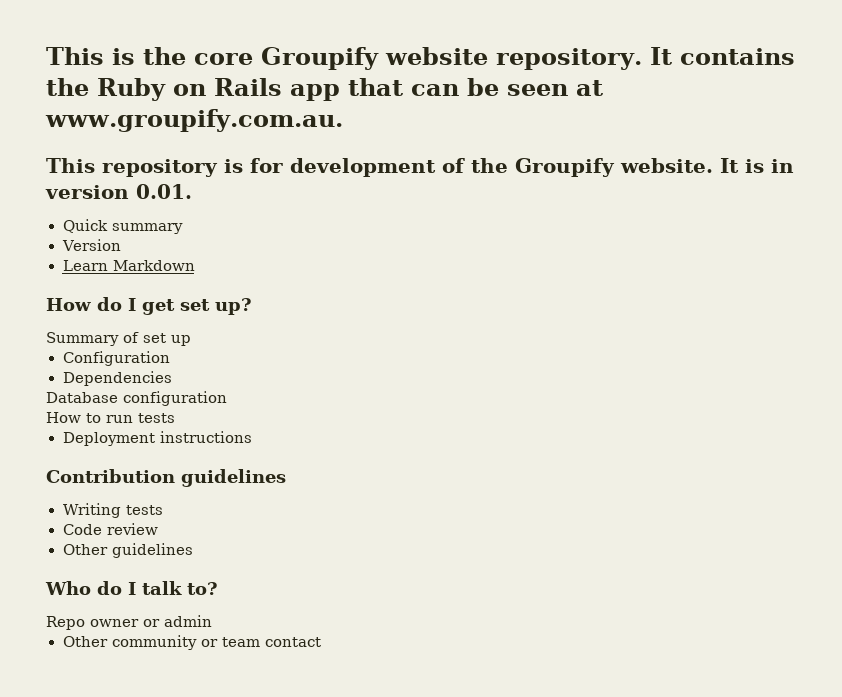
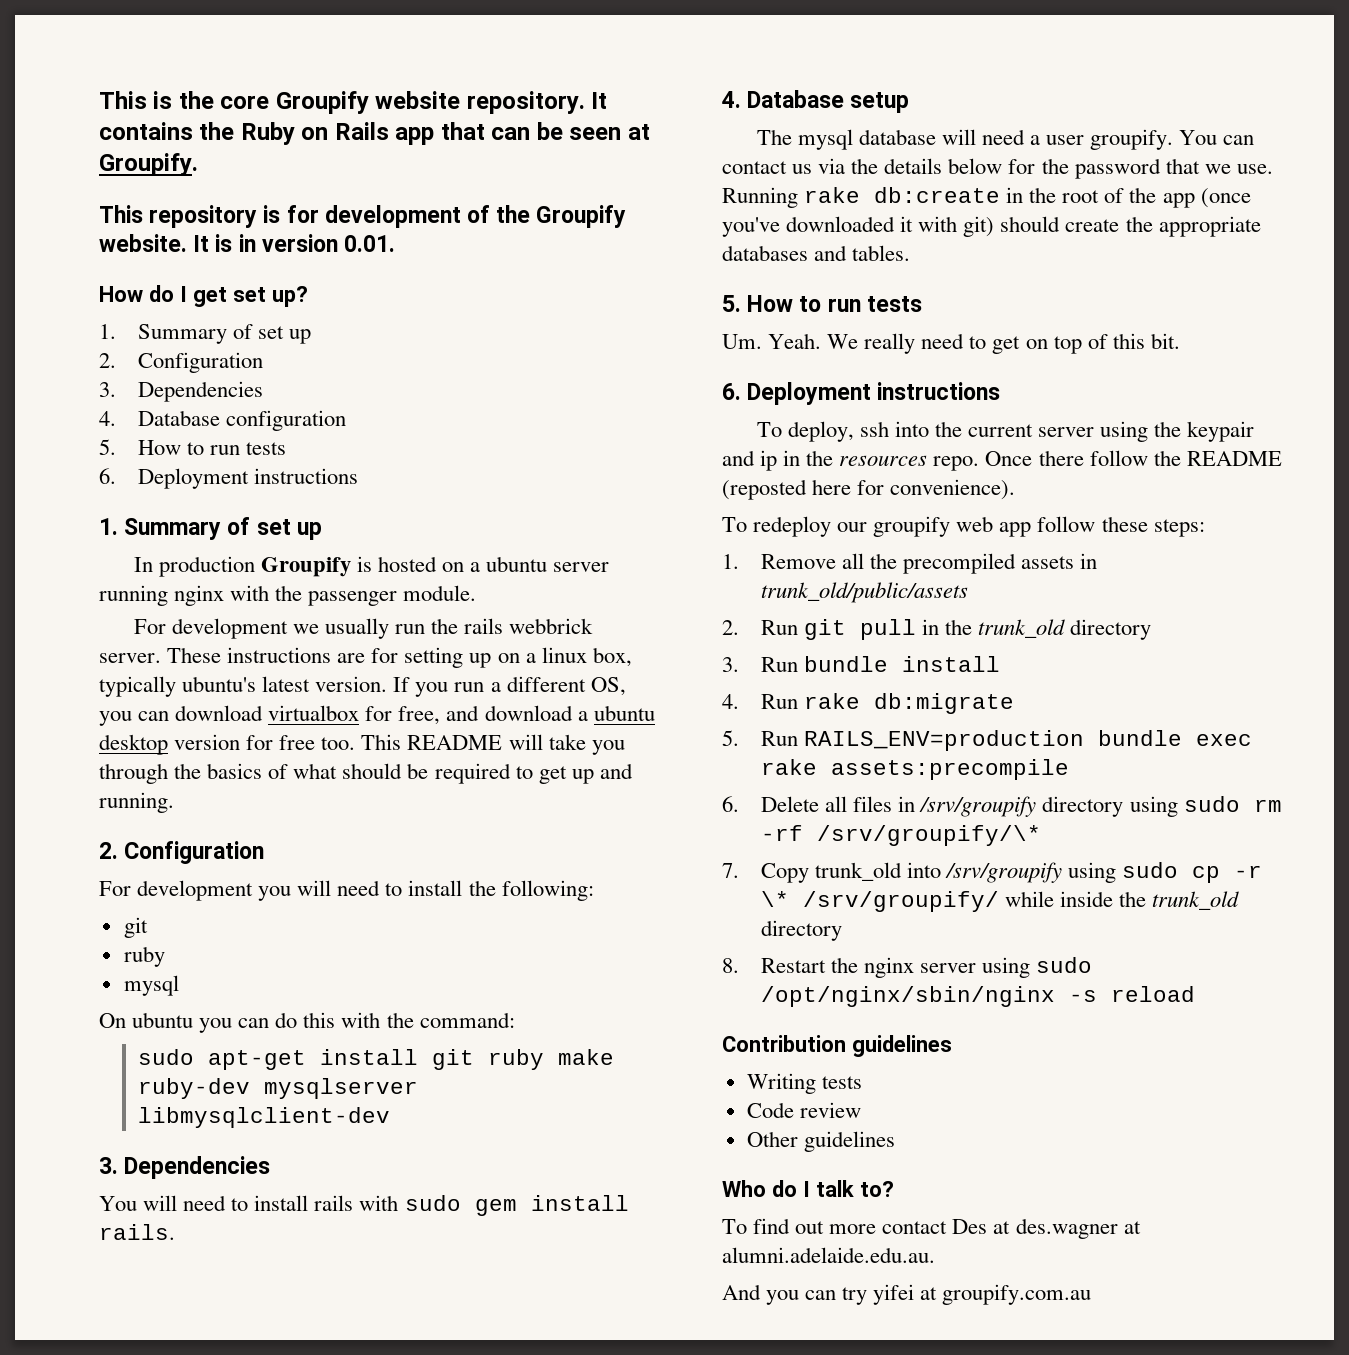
[45,109,343,132] www.groupify.com.au. -> [99,153,198,176] Groupify.
[62,219,183,234] [61,239,122,251] [62,260,195,271] // Quick summary // Version // Learn Markdown -> (396, 243) none
[46,332,191,346] [62,351,170,366] [62,371,172,386] Summary of set up // Configuration // Dependencies // -> [99,324,312,344] [99,352,264,373] [99,381,264,402] [99,411,116,426] 1. Summary of set up // 2. Configuration // 3. Dependencies // 4.
[46,412,175,423] [62,431,252,446] How to run tests // Deployment instructions -> [99,439,287,455] [99,468,359,489] [99,517,322,540] [133,556,610,577] [99,585,477,606] [133,618,594,639] [99,647,632,668] [99,676,626,697] [99,705,655,726] [99,734,625,755] [99,763,633,784] [99,792,174,813] [99,841,265,864] [99,880,594,901] [123,917,148,938] [123,946,165,967] [123,975,179,996] [99,1012,515,1033] [138,1049,615,1070] [138,1078,419,1099] [138,1107,391,1128] [99,1156,271,1179] [99,1195,629,1216] [99,1224,175,1240] [722,90,910,113] [756,129,1255,150] [722,158,1273,179] [722,187,1251,208] [722,216,1261,237] [722,245,911,261] [722,295,922,312] [722,333,1180,354] [722,382,1001,405] [756,421,1255,442] [722,450,1282,471] [722,479,1016,500] [722,516,1205,537] [722,553,1098,574] [761,582,969,603] [722,619,1152,640] [722,656,1001,672] [722,693,1015,714] [722,730,1253,751] [761,759,1070,780] [722,796,1282,817] [761,825,1042,846] [722,862,1263,883] [761,891,1240,912] [761,920,843,941] [722,957,1093,978] [761,986,1196,1007] 5. How to run tests // 6. Deployment instructions // 1. Summary of set up // In production Groupify is hosted on a ubuntu server running nginx with the passenger module. // For development we usually run the rails webbrick server. These instructions are for setting up on a linux box, typically ubuntu's latest version. If you run a different OS, you can download virtualbox for free, and download a ubuntu desktop version for free too. This README will take you through the basics of what should be required to get up and running. // 2. Configuration // For development you will need to install the following: // git // ruby // mysql // On ubuntu you can do this with the command: // sudo apt-get install git ruby make ruby-dev mysqlserver libmysqlclient-dev // 3. Dependencies // You will need to install rails with sudo gem install rails. // 4. Database setup // The mysql database will need a user groupify. You can contact us via the details below for the password that we use. Running rake db:create in the root of the app (once you've downloaded it with git) should create the appropriate databases and tables. // 5. How to run tests // Um. Yeah. We really need to get on top of this bit. // 6. Deployment instructions // To deploy, ssh into the current server using the keypair and ip in the resources repo. Once there follow the README (reposted here for convenience). // To redeploy our groupify web app follow these steps: // 1. Remove all the precompiled assets in trunk_old/public/assets // 2. Run git pull in the trunk_old directory // 3. Run bundle install // 4. Run rake db:migrate // 5. Run RAILS_ENV=production bundle exec rake assets:precompile // 6. Delete all files in /srv/groupify directory using sudo rm -rf /srv/groupify/\* // 7. Copy trunk_old into /srv/groupify using sudo cp -r \* /srv/groupify/ while inside the trunk_old directory // 8. Restart the nginx server using sudo /opt/nginx/sbin/nginx -s reload
[46,615,212,630] [62,635,321,650] Repo owner or admin // Other community or team contact -> [722,1218,1141,1239] [722,1247,935,1263] [722,1284,1092,1305] To find out more contact Des at des.wagner at alumni.adelaide.edu.au. // And you can try yifei at groupify.com.au

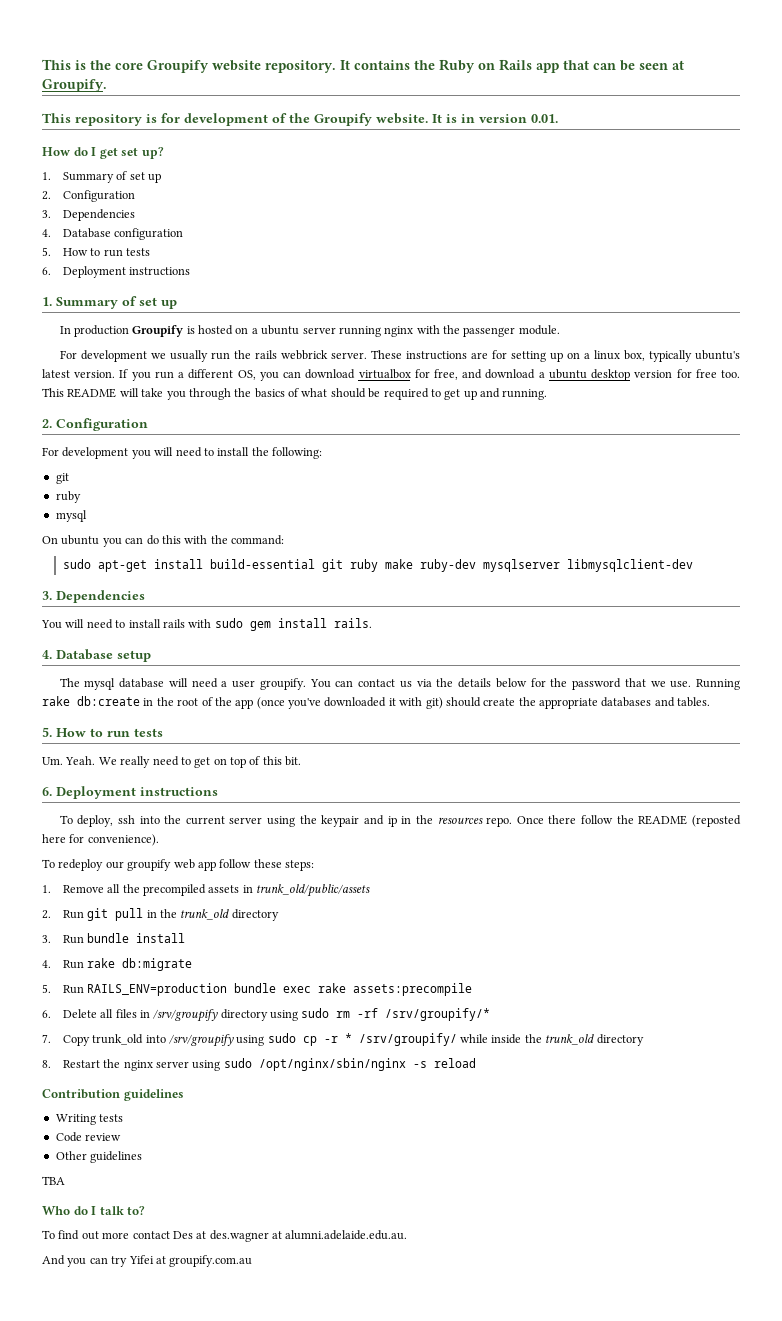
(419, 1057) none -> [209,559,315,569] build-essential
[817,825,1042,846] /srv/groupify/\* -> [385,1008,491,1021] /srv/groupify/*
[761,891,790,907] \* -> [344,1033,352,1043] *
(895, 1141) none -> [42,1176,65,1185] // TBA
[873,1284,915,1305] yifei -> [128,1255,154,1264] Yifei

